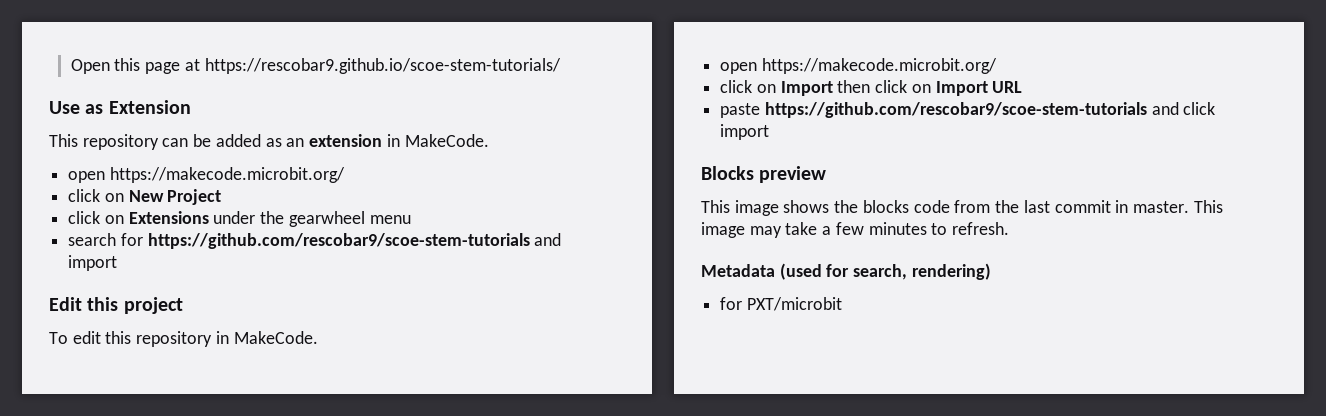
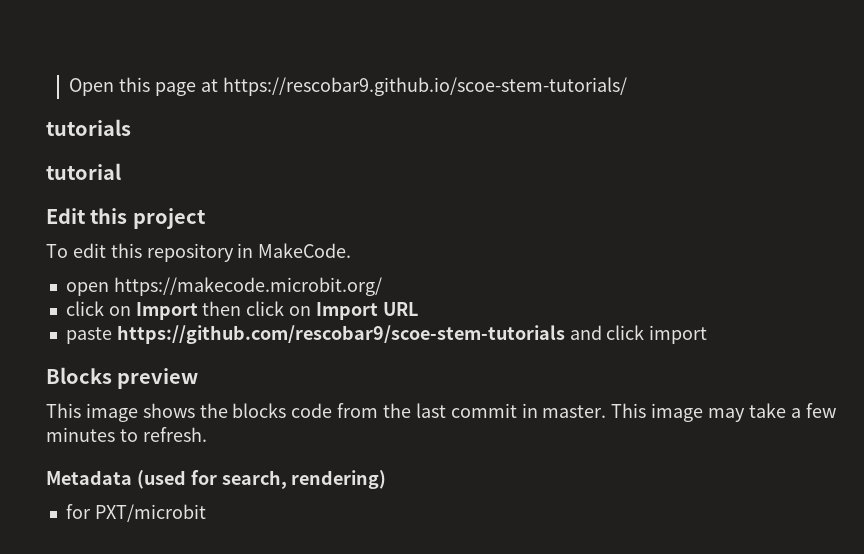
[49,100,191,114] [49,134,489,150] [68,167,345,183] [68,189,222,205] [68,211,411,227] [68,233,562,249] [68,255,118,271] Use as Extension // This repository can be added as an extension in MakeCode. // open https://makecode.microbit.org/ // click on New Project // click on Extensions under the gearwheel menu // search for https://github.com/rescobar9/scoe-stem-tutorials and import -> [46,119,131,136] [46,163,121,180] tutorials // tutorial

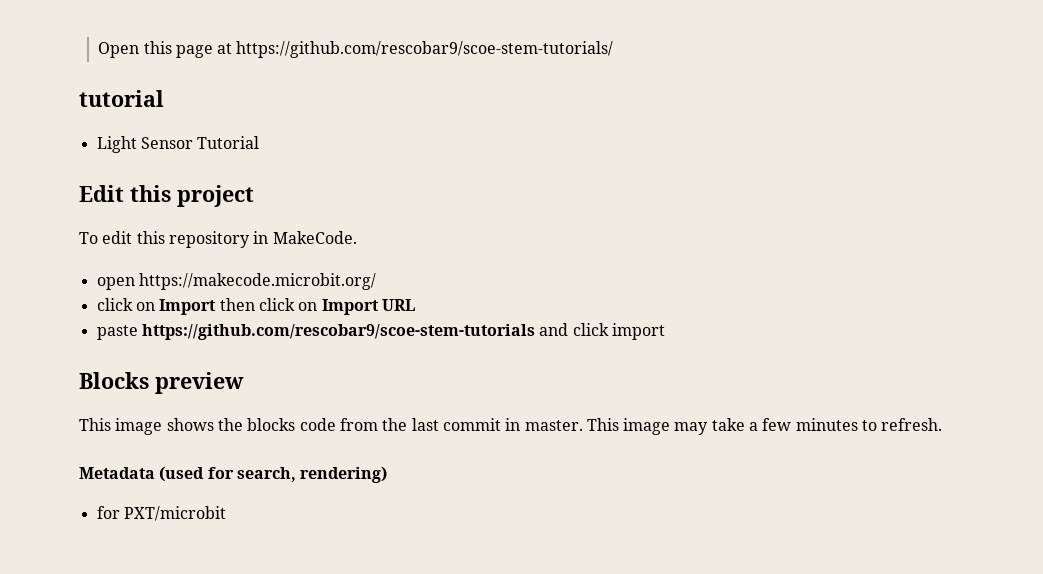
[222,77,627,96] [46,119,131,136] https://rescobar9.github.io/scoe-stem-tutorials/ // tutorials -> [236,41,614,58] https://github.com/rescobar9/scoe-stem-tutorials/
(121, 171) none -> [96,136,260,153] // Light Sensor Tutorial

